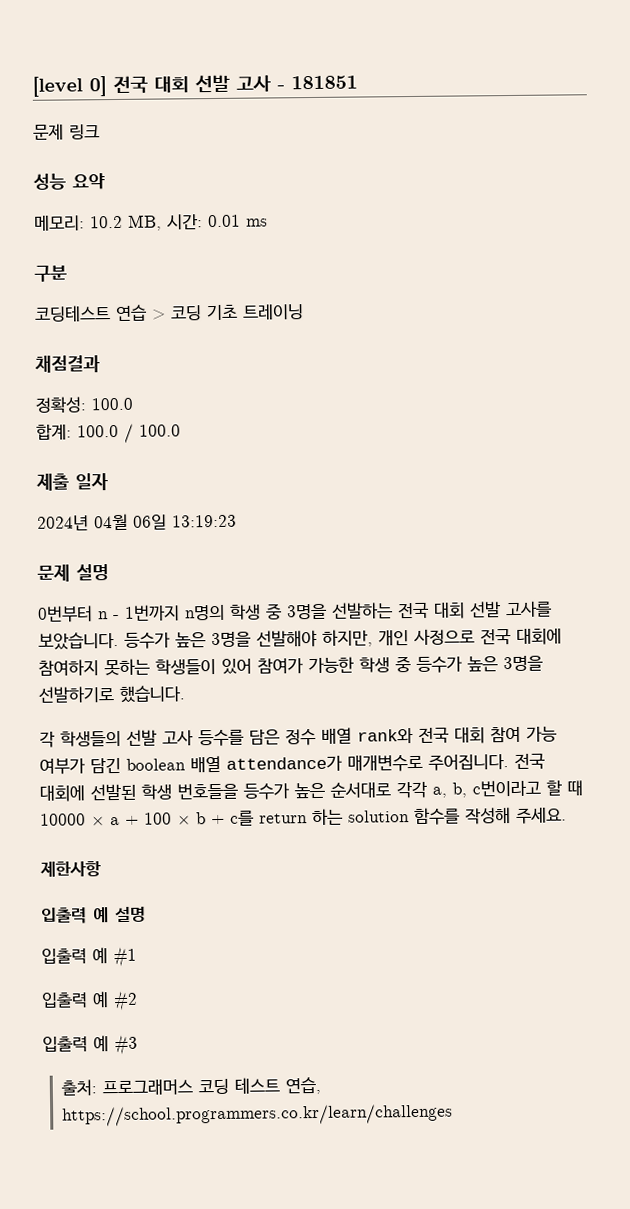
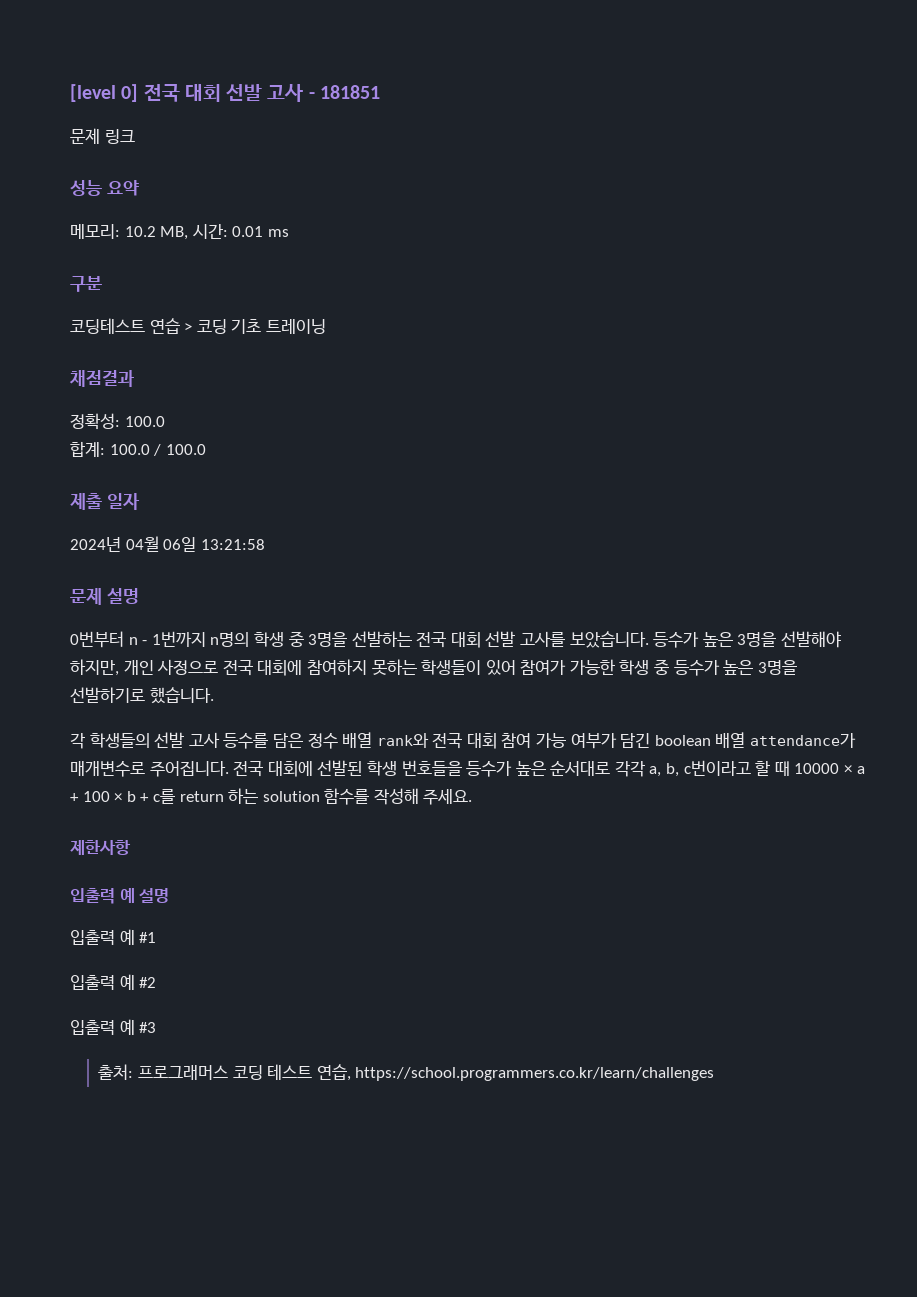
[172,514,237,528] 13:19:23 -> [200,539,265,550] 13:21:58

